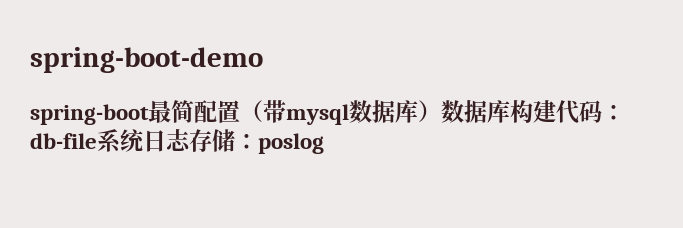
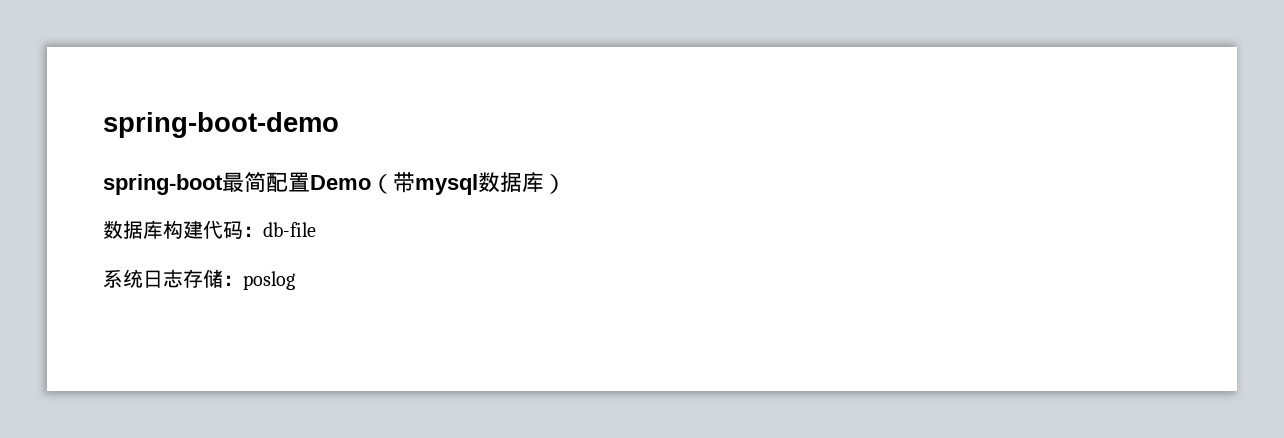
(240, 111) none -> [310,175,371,190] Demo
(441, 111) none -> (566, 184) //
(97, 141) none -> (316, 229) //

